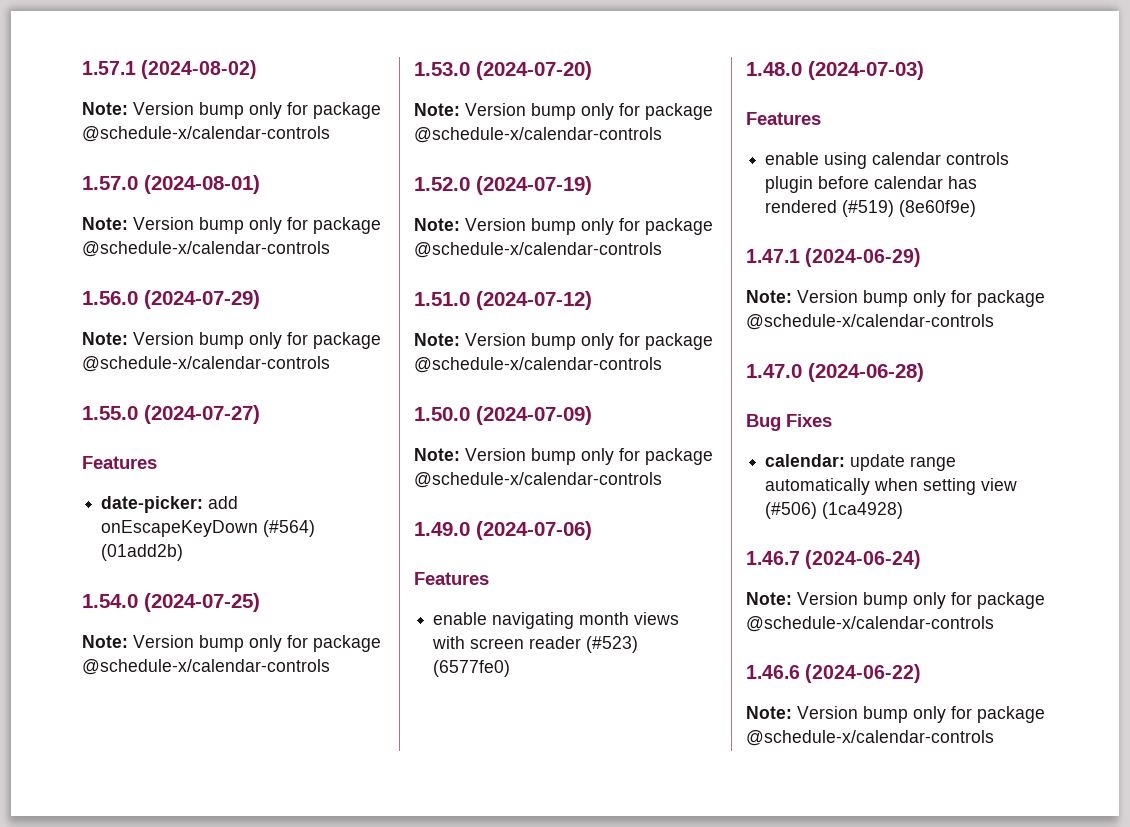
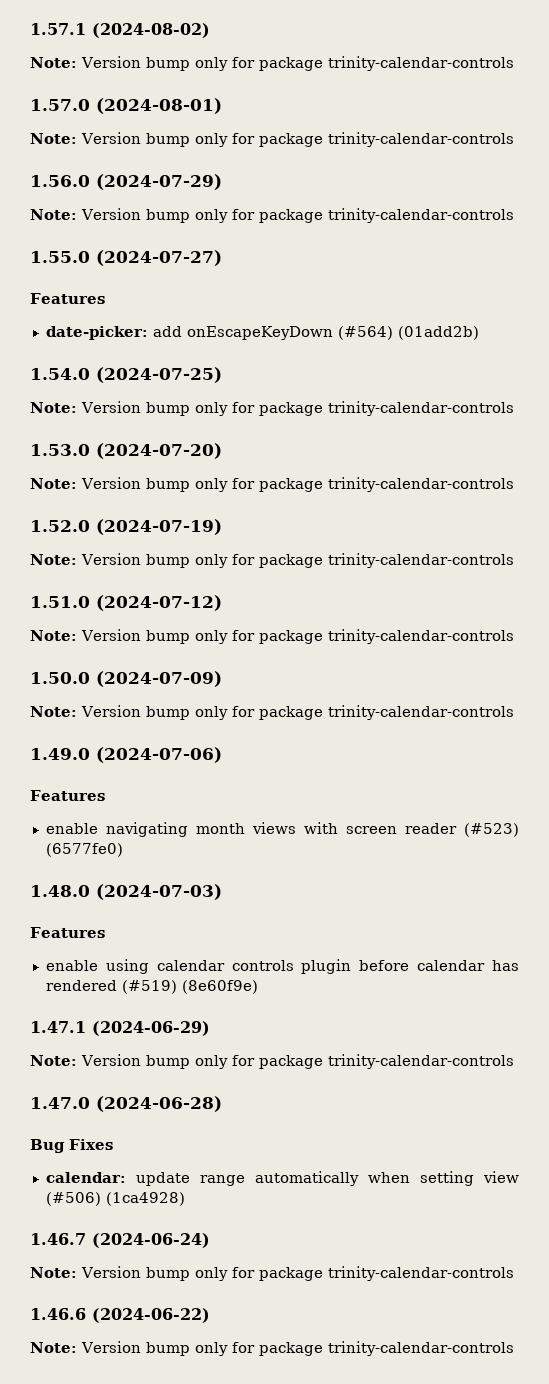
[82,126,330,142] @schedule-x/calendar-controls -> [327,56,514,71] trinity-calendar-controls
[82,241,330,257] @schedule-x/calendar-controls -> [327,132,514,147] trinity-calendar-controls
[82,356,330,372] @schedule-x/calendar-controls -> [327,208,514,223] trinity-calendar-controls
[82,659,330,675] @schedule-x/calendar-controls -> [327,401,514,416] trinity-calendar-controls
[414,127,662,143] @schedule-x/calendar-controls -> [327,477,514,492] trinity-calendar-controls
[414,242,662,258] @schedule-x/calendar-controls -> [327,553,514,568] trinity-calendar-controls
[414,357,662,373] @schedule-x/calendar-controls -> [327,629,514,644] trinity-calendar-controls
[414,472,662,488] @schedule-x/calendar-controls -> [327,705,514,720] trinity-calendar-controls
[746,314,994,330] @schedule-x/calendar-controls -> [327,1054,514,1069] trinity-calendar-controls
[746,616,994,632] @schedule-x/calendar-controls -> [327,1266,514,1281] trinity-calendar-controls
[746,730,994,746] @schedule-x/calendar-controls -> [327,1341,514,1356] trinity-calendar-controls

